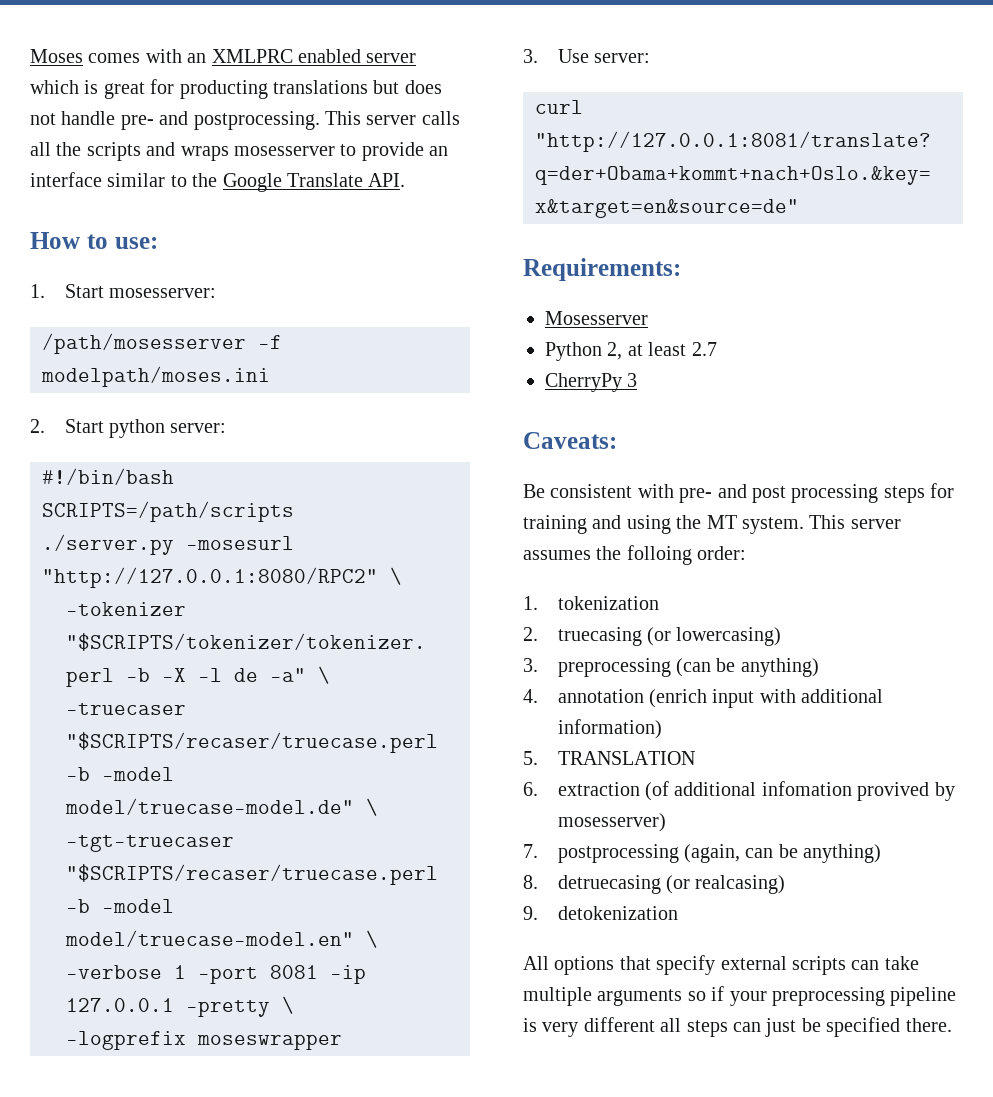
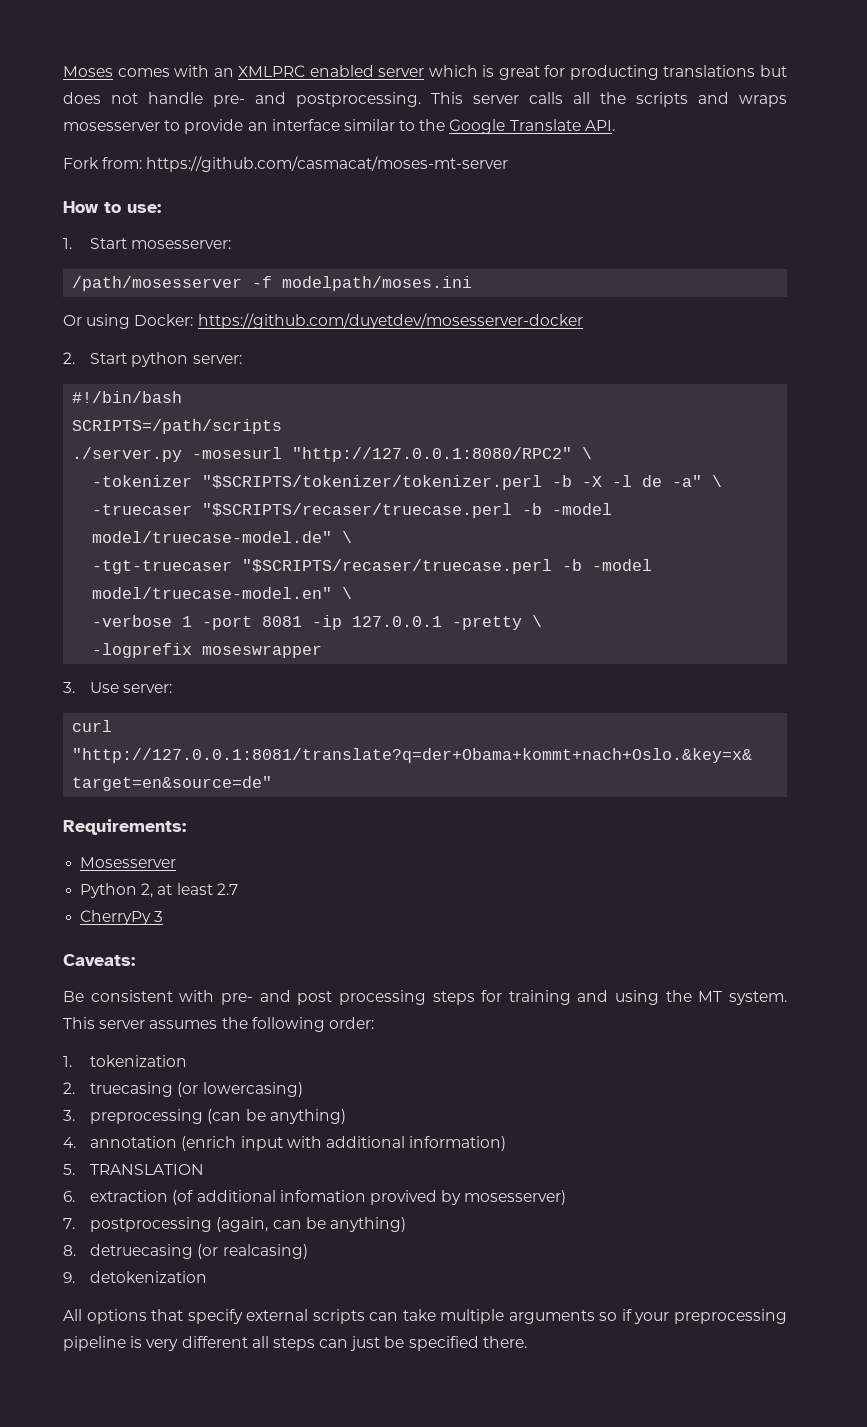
(406, 180) none -> [63,156,509,172] // Fork from: https://github.com/casmacat/moses-mt-server
(270, 376) none -> [63,313,583,329] // Or using Docker: https://github.com/duyetdev/mosesserver-docker
[626,545,692,565] folloing -> [251,1017,325,1032] following

